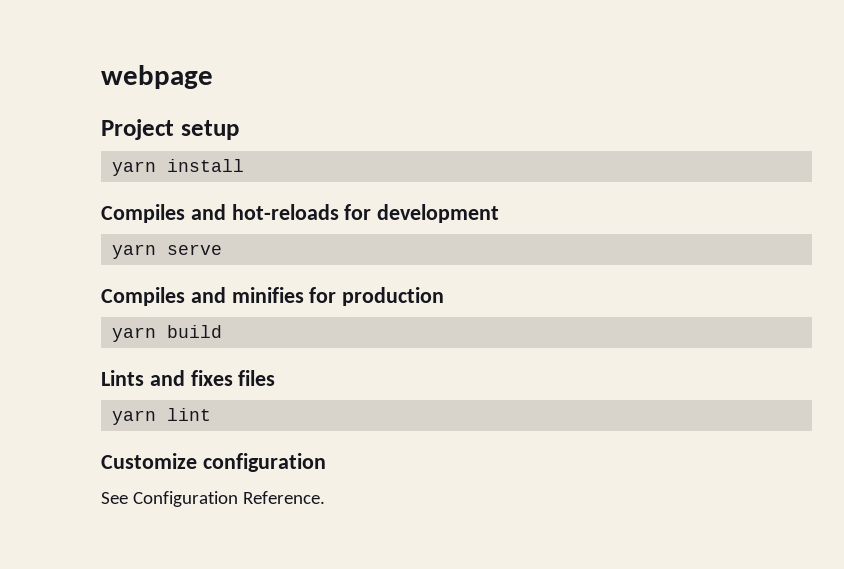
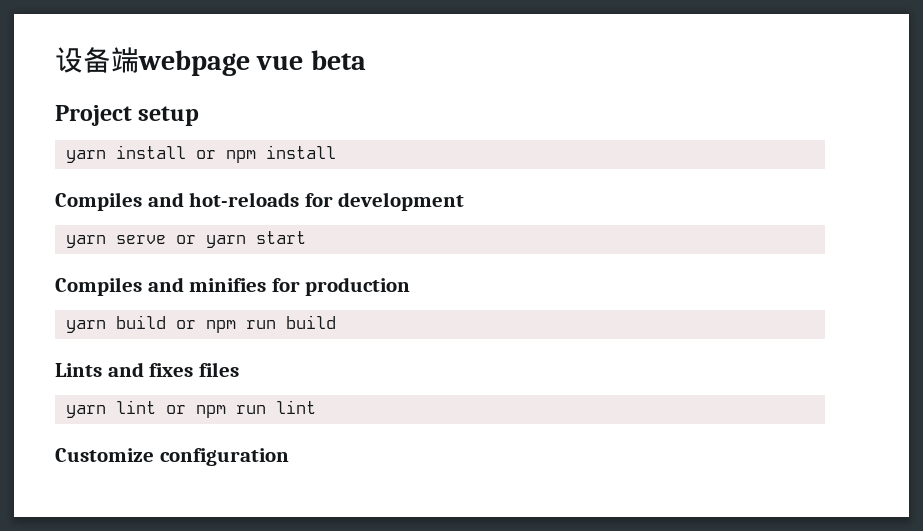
(101, 77) none -> [55,47,139,73] 设备端
(213, 77) none -> [256,50,366,70] vue beta
(245, 165) none -> [195,145,336,163] or npm install
(223, 249) none -> [175,231,306,248] or yarn start
(223, 331) none -> [175,315,336,333] or npm run build
(212, 414) none -> [165,400,316,418] or npm run lint
[101,491,325,507] // See Configuration Reference. -> (289, 457) none

